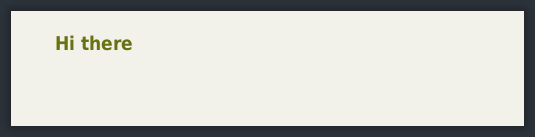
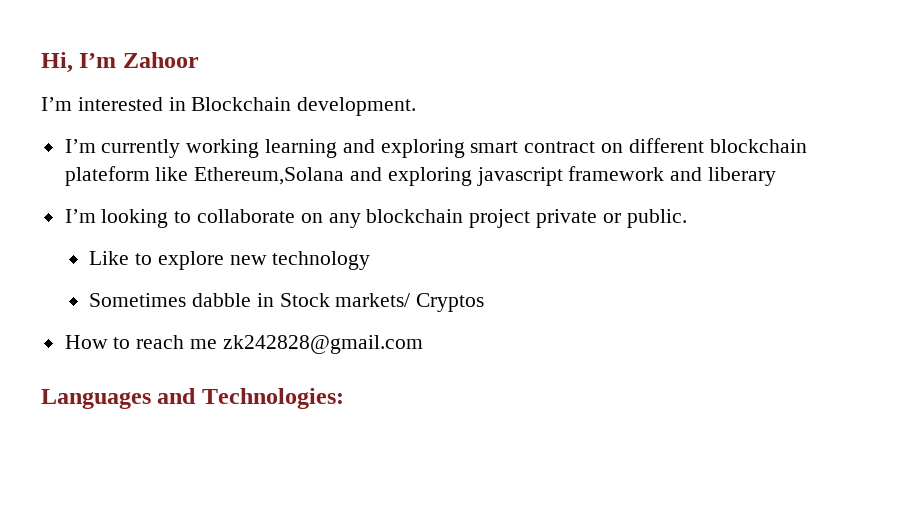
[55,35,133,51] Hi there -> [41,52,199,73] [41,97,417,116] [64,138,807,158] [64,166,777,186] [64,209,687,228] [89,251,371,270] [89,293,485,312] [64,335,423,354] [41,388,344,409] Hi, I’m Zahoor // I’m interested in Blockchain development. // I’m currently working learning and exploring smart contract on different blockchain plateform like Ethereum,Solana and exploring javascript framework and liberary // I’m looking to collaborate on any blockchain project private or public. // Like to explore new technology // Sometimes dabble in Stock markets/ Cryptos // How to reach me zk242828@gmail.com // Languages and Technologies:

